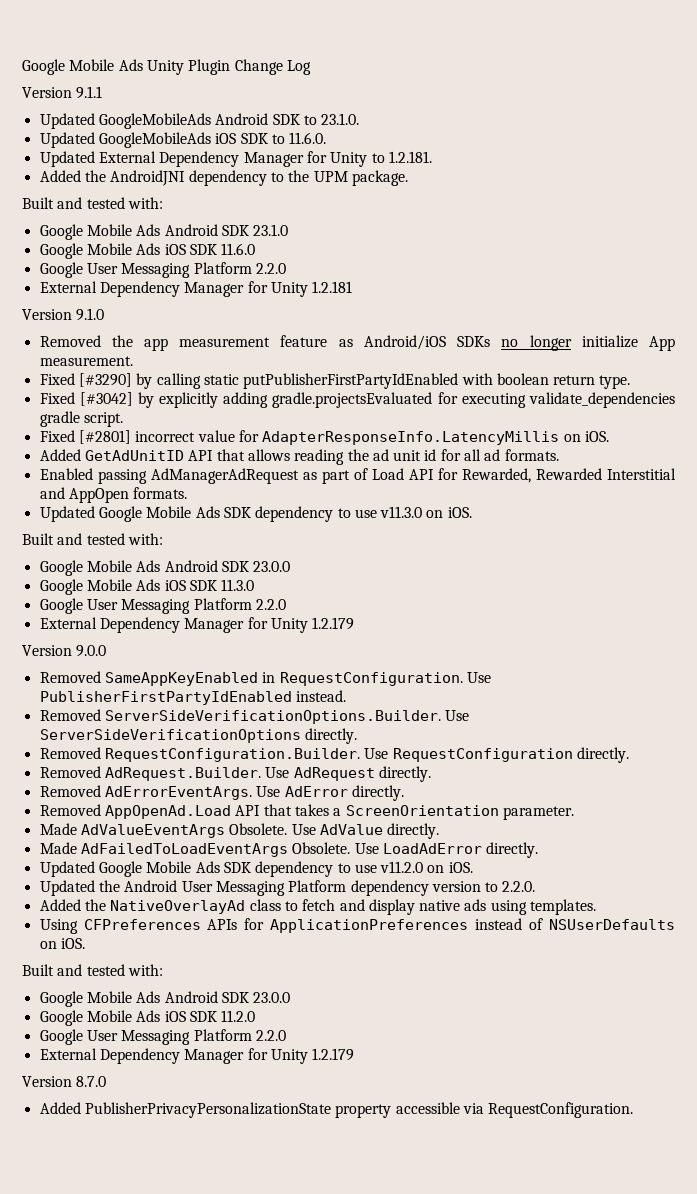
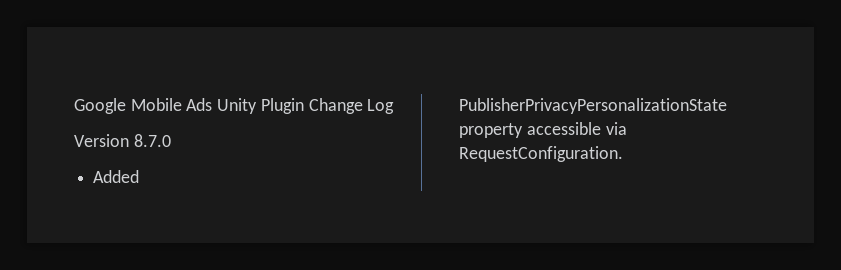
[22,86,103,99] [39,113,360,129] [39,132,327,148] [39,151,432,167] [39,170,408,186] [22,197,163,209] [39,224,289,240] [39,243,256,259] [39,262,286,278] [39,281,353,297] [22,308,105,321] [39,335,676,351] [39,356,133,366] [39,373,631,389] [39,392,675,408] [39,411,123,427] [39,430,609,445] [39,449,559,465] [39,468,677,484] [39,487,188,503] [39,506,472,522] [22,533,163,545] [39,560,291,576] [39,579,255,595] [39,598,286,614] [39,617,355,633] [22,645,107,657] [39,671,491,686] [39,690,346,705] [39,709,470,724] [39,728,357,744] [39,747,629,763] [39,766,431,782] [39,785,404,801] [39,804,574,820] [39,823,440,839] [39,842,539,858] [39,861,473,877] [39,880,536,896] [39,899,597,915] [39,918,675,934] [39,938,85,949] [22,964,163,976] [39,991,291,1007] [39,1010,256,1026] [39,1029,286,1045] [39,1048,355,1064] // Version 9.1.1 // Updated GoogleMobileAds Android SDK to 23.1.0. // Updated GoogleMobileAds iOS SDK to 11.6.0. // Updated External Dependency Manager for Unity to 1.2.181. // Added the AndroidJNI dependency to the UPM package. // Built and tested with: // Google Mobile Ads Android SDK 23.1.0 // Google Mobile Ads iOS SDK 11.6.0 // Google User Messaging Platform 2.2.0 // External Dependency Manager for Unity 1.2.181 // Version 9.1.0 // Removed the app measurement feature as Android/iOS SDKs no longer initialize App measurement. // Fixed [#3290] by calling static putPublisherFirstPartyIdEnabled with boolean return type. // Fixed [#3042] by explicitly adding gradle.projectsEvaluated for executing validate_dependencies gradle script. // Fixed [#2801] incorrect value for AdapterResponseInfo.LatencyMillis on iOS. // Added GetAdUnitID API that allows reading the ad unit id for all ad formats. // Enabled passing AdManagerAdRequest as part of Load API for Rewarded, Rewarded Interstitial and AppOpen formats. // Updated Google Mobile Ads SDK dependency to use v11.3.0 on iOS. // Built and tested with: // Google Mobile Ads Android SDK 23.0.0 // Google Mobile Ads iOS SDK 11.3.0 // Google User Messaging Platform 2.2.0 // External Dependency Manager for Unity 1.2.179 // Version 9.0.0 // Removed SameAppKeyEnabled in RequestConfiguration. Use PublisherFirstPartyIdEnabled instead. // Removed ServerSideVerificationOptions.Builder. Use ServerSideVerificationOptions directly. // Removed RequestConfiguration.Builder. Use RequestConfiguration directly. // Removed AdRequest.Builder. Use AdRequest directly. // Removed AdErrorEventArgs. Use AdError directly. // Removed AppOpenAd.Load API that takes a ScreenOrientation parameter. // Made AdValueEventArgs Obsolete. Use AdValue directly. // Made AdFailedToLoadEventArgs Obsolete. Use LoadAdError directly. // Updated Google Mobile Ads SDK dependency to use v11.2.0 on iOS. // Updated the Android User Messaging Platform dependency version to 2.2.0. // Added the NativeOverlayAd class to fetch and display native ads using templates. // Using CFPreferences APIs for ApplicationPreferences instead of NSUserDefaults on iOS. // Built and tested with: // Google Mobile Ads Android SDK 23.0.0 // Google Mobile Ads iOS SDK 11.2.0 // Google User Messaging Platform 2.2.0 // External Dependency Manager for Unity 1.2.179 -> (395, 106) none

